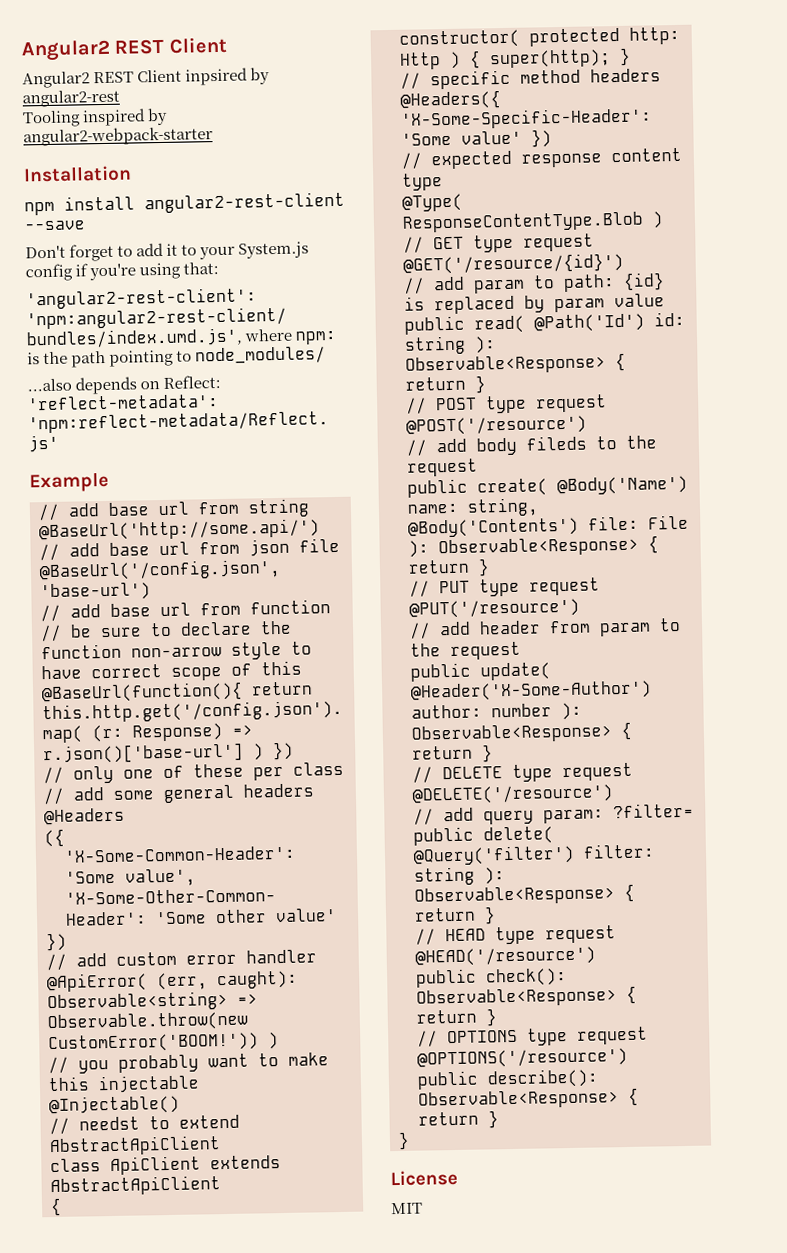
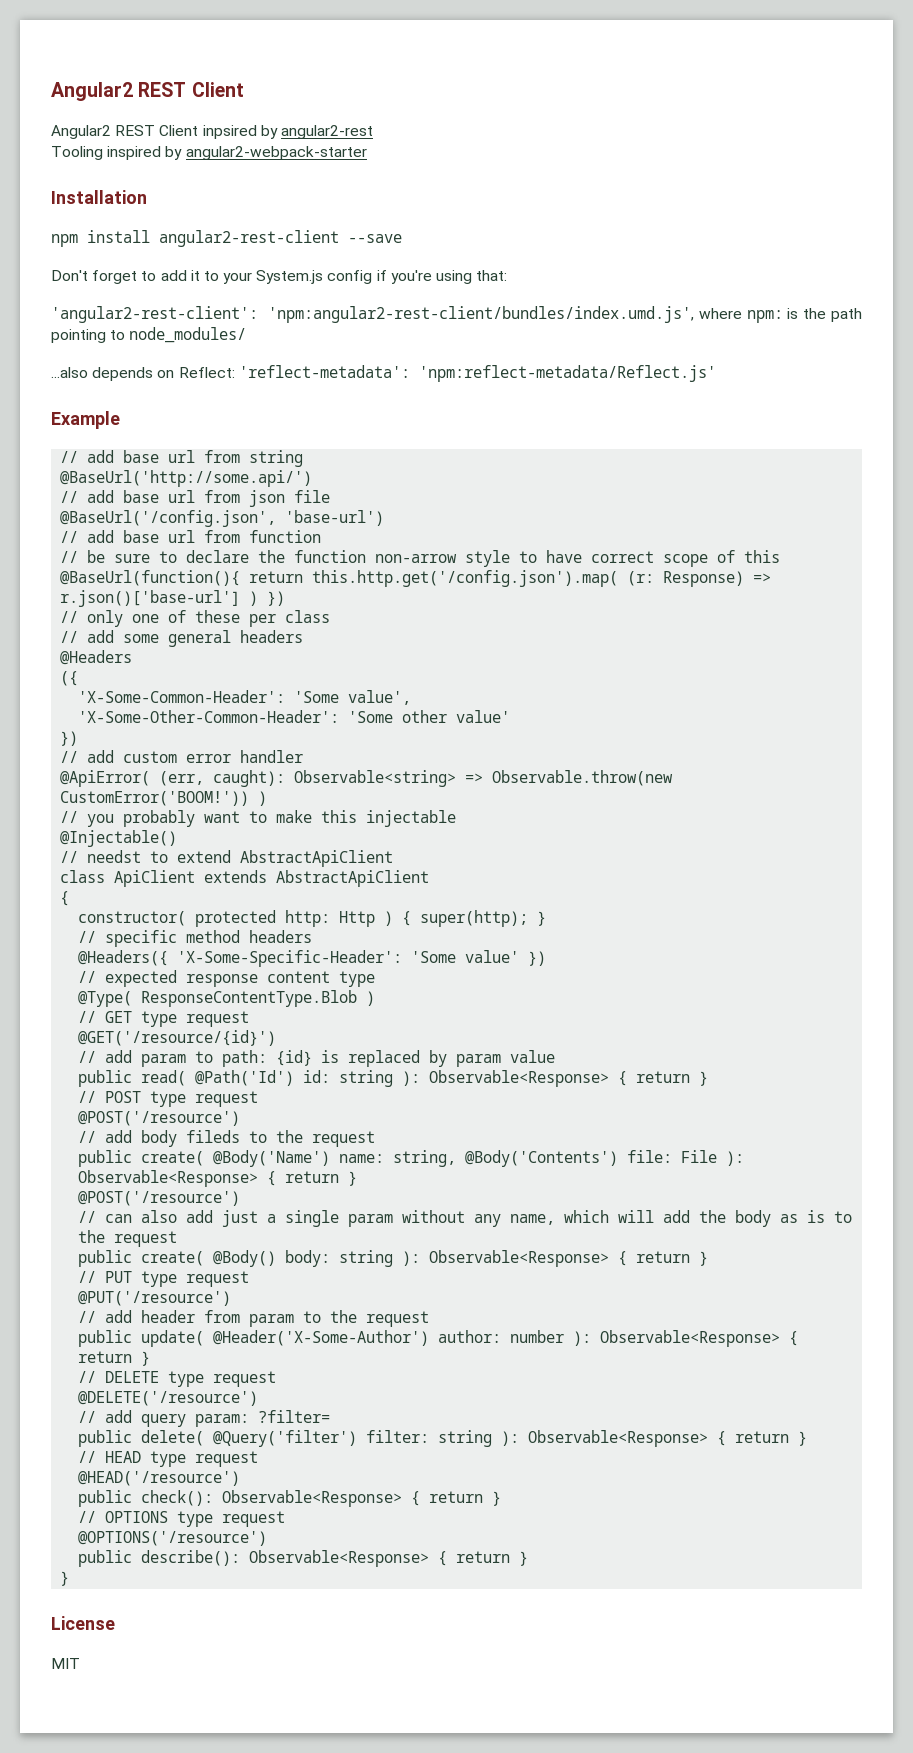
(490, 567) none -> [78,1191,241,1206] [78,1210,853,1227] [78,1230,178,1247] [78,1250,709,1267] // @POST('/resource') // // can also add just a single param without any name, which will add the body as is to the request // public create( @Body() body: string ): Observable<Response> { return }

